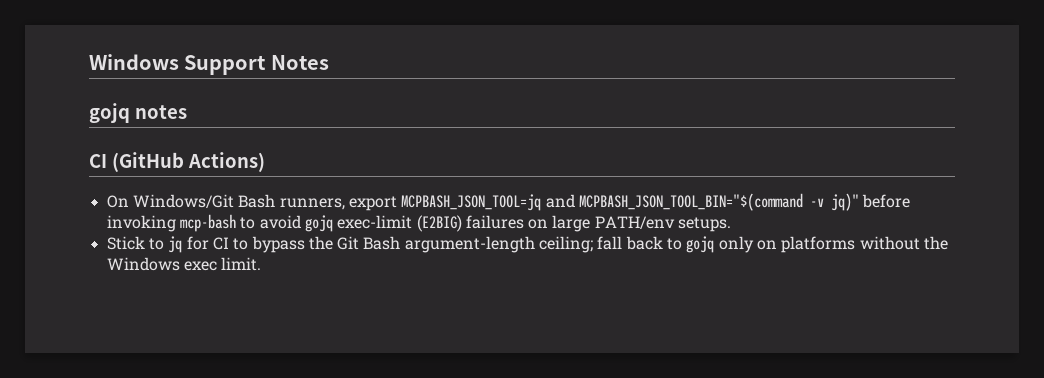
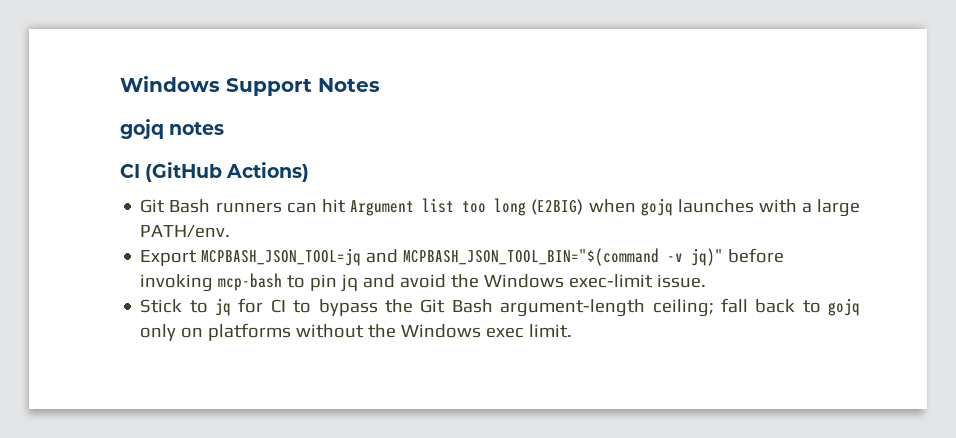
[106,194,397,211] On Windows/Git Bash runners, export -> [140,198,860,217] [140,224,231,238] [140,250,198,266] Git Bash runners can hit Argument list too long (E2BIG) when gojq launches with a large PATH/env. // Export
[259,215,732,232] avoid gojq exec-limit (E2BIG) failures on large PATH/env setups. -> [310,274,707,292] pin jq and avoid the Windows exec-limit issue.

